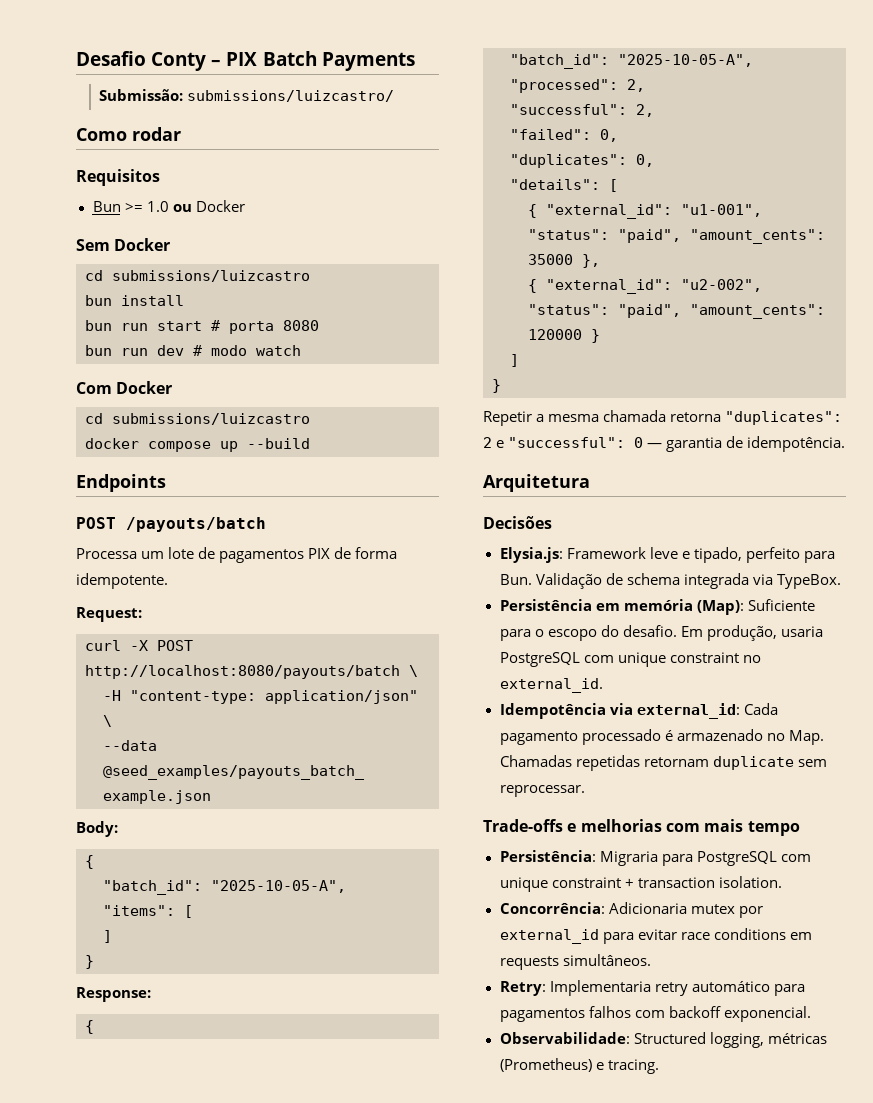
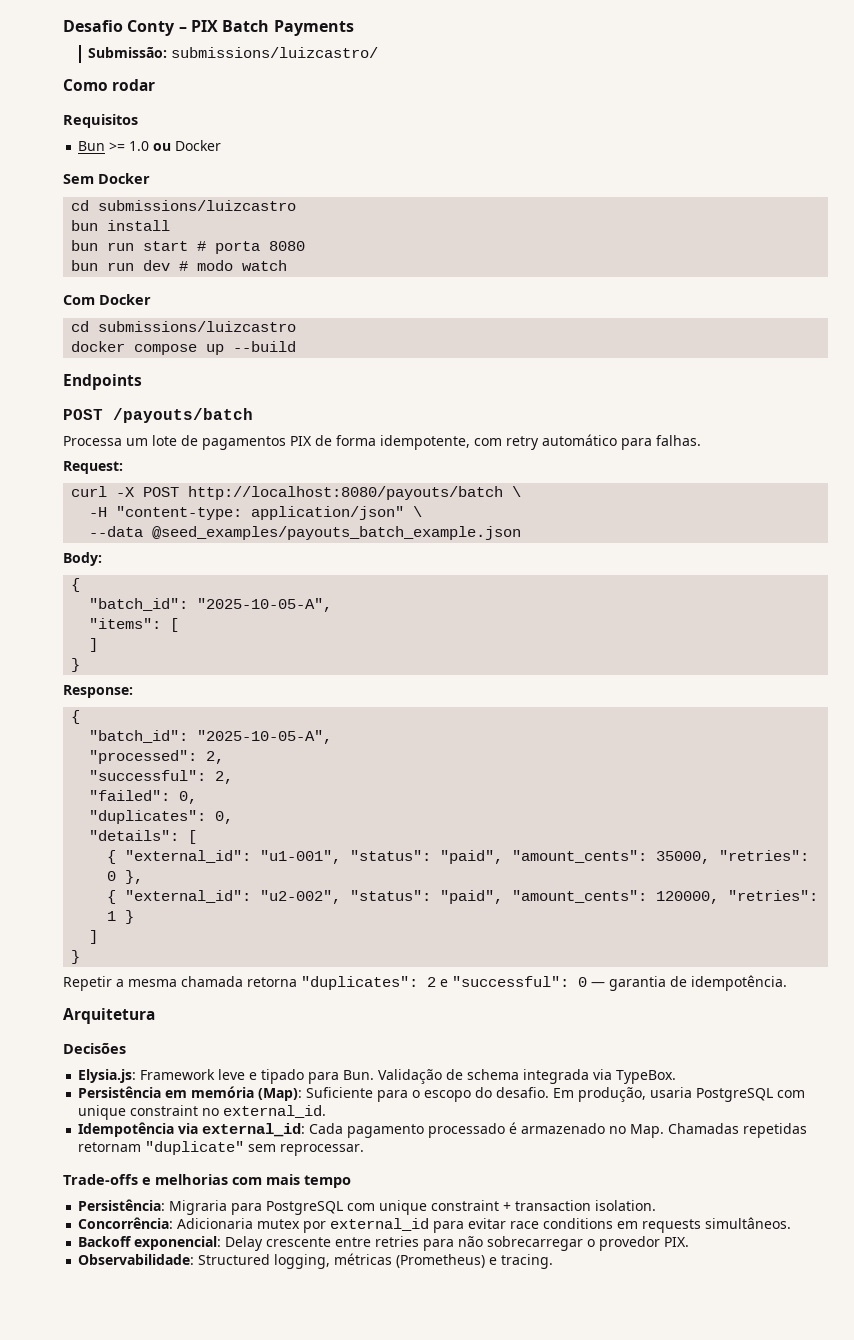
[76,573,168,589] idempotente. -> [380,434,701,450] idempotente, com retry automático para falhas.
[528,254,573,265] 35000 -> [656,850,810,864] [107,871,117,881] 35000, "retries": 0
[528,329,582,340] 120000 -> [656,890,819,904] [107,911,117,921] 120000, "retries": 1
[693,547,800,563] tipado, perfeito -> [261,1069,305,1084] tipado
[712,756,794,770] duplicate -> [145,1141,245,1155] "duplicate"
[499,980,805,996] [499,1006,811,1022] Retry: Implementaria retry automático para pagamentos falhos com backoff exponencial. -> [78,1236,690,1251] Backoff exponencial: Delay crescente entre retries para não sobrecarregar o provedor PIX.

